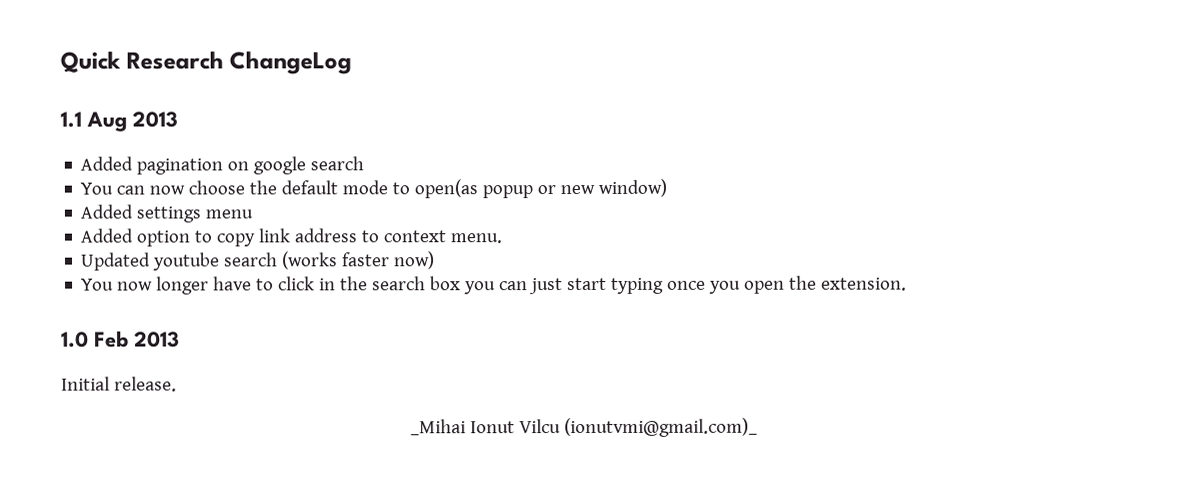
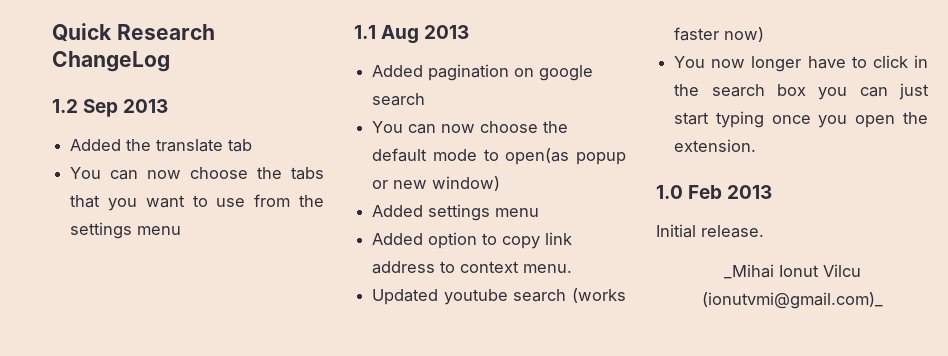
(353, 63) none -> [52,99,169,117] [70,139,253,152] [70,167,324,180] [70,194,324,211] [70,222,182,239] // 1.2 Sep 2013 // Added the translate tab // You can now choose the tabs that you want to use from the settings menu

